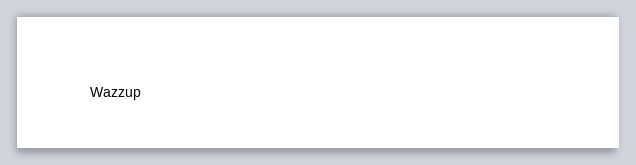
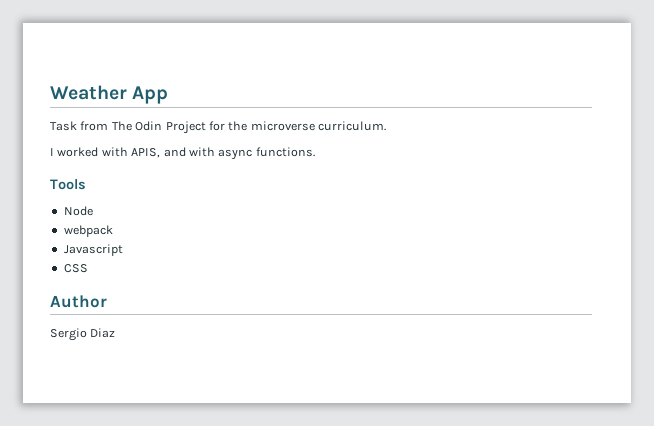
[90,87,141,100] Wazzup -> [50,85,169,104] [50,121,386,134] [50,147,315,160] [50,179,86,190] [63,206,93,216] [63,225,113,237] [63,244,123,256] [63,264,88,273] [50,295,107,308] [50,328,116,341] Weather App // Task from The Odin Project for the microverse curriculum. // I worked with APIS, and with async functions. // Tools // Node // webpack // Javascript // CSS // Author // Sergio Diaz

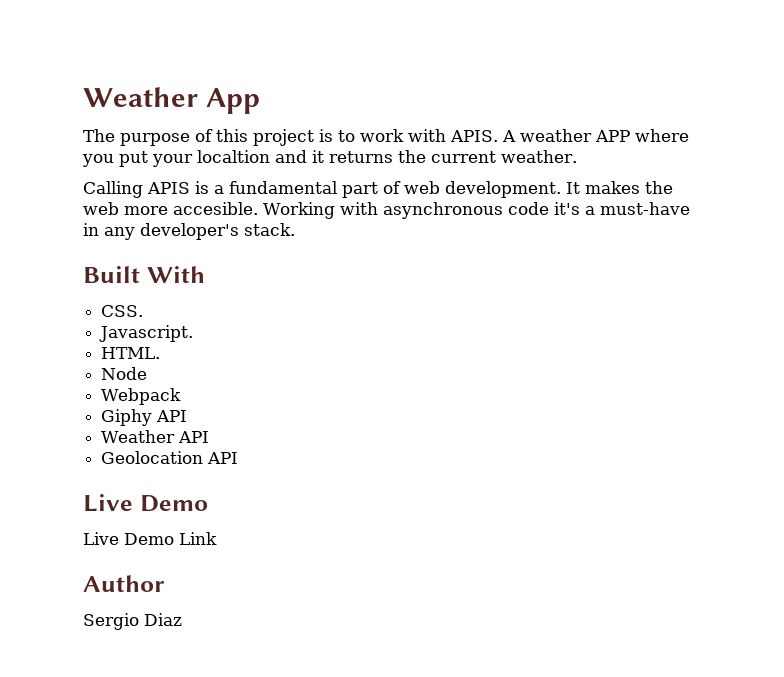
[50,121,386,134] [50,147,315,160] [50,179,86,190] [63,206,93,216] [63,225,113,237] [63,244,123,256] [63,264,88,273] Task from The Odin Project for the microverse curriculum. // I worked with APIS, and with async functions. // Tools // Node // webpack // Javascript // CSS -> [83,129,689,146] [82,150,577,167] [83,181,673,198] [83,202,690,219] [83,223,295,240] [83,266,205,283] [101,305,144,317] [99,325,194,342] [101,347,161,359] [101,367,148,380] [101,388,182,405] [101,409,188,426] [101,430,210,443] [101,451,239,464] [83,494,208,512] [83,532,217,545] The purpose of this project is to work with APIS. A weather APP where you put your localtion and it returns the current weather. // Calling APIS is a fundamental part of web development. It makes the web more accesible. Working with asynchronous code it's a must-have in any developer's stack. // Built With // CSS. // Javascript. // HTML. // Node // Webpack // Giphy API // Weather API // Geolocation API // Live Demo // Live Demo Link

